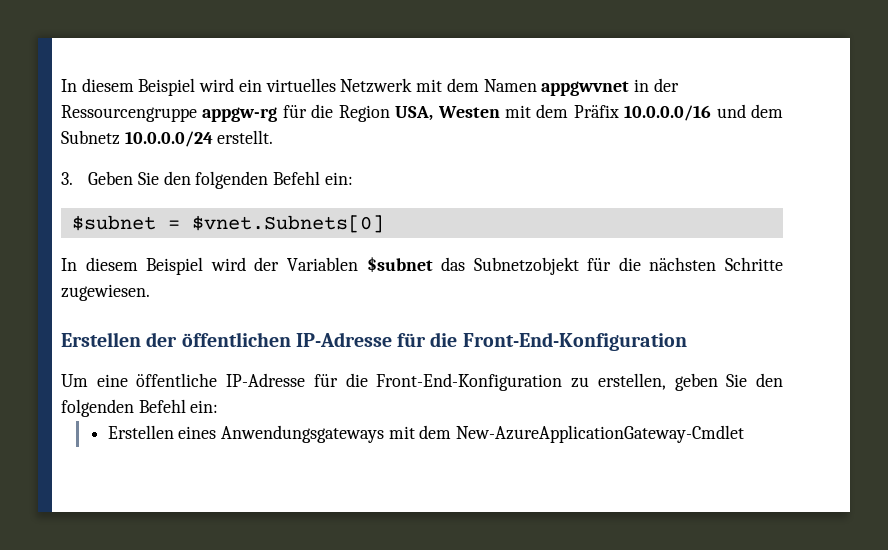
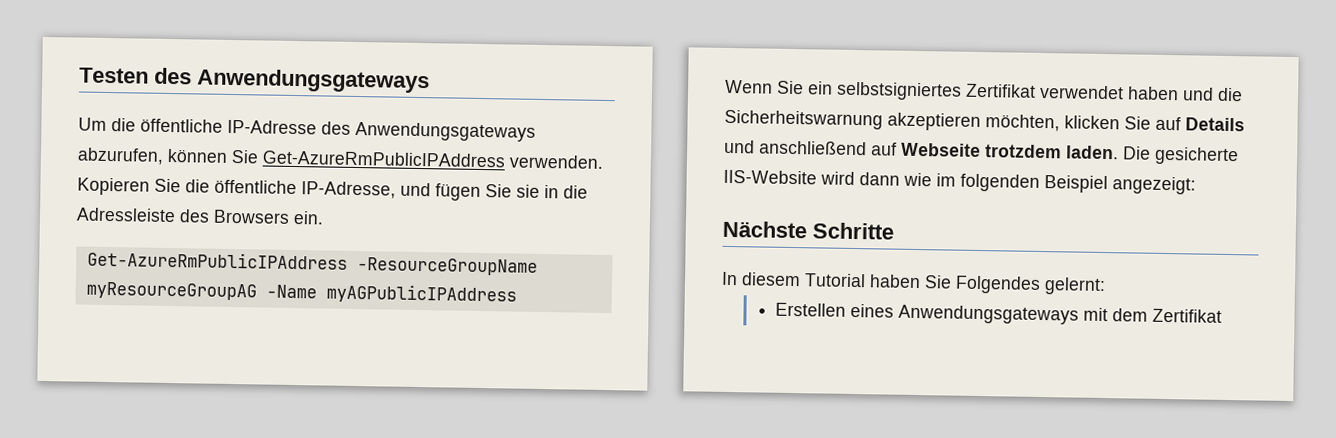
[61,78,679,96] [61,104,783,122] [61,130,274,147] [61,171,353,189] [71,215,384,233] [61,257,784,275] [61,284,150,301] [61,332,687,351] [61,373,784,391] [61,399,219,417] In diesem Beispiel wird ein virtuelles Netzwerk mit dem Namen appgwvnet in der Ressourcengruppe appgw-rg für die Region USA, Westen mit dem Präfix 10.0.0.0/16 und dem Subnetz 10.0.0.0/24 erstellt. // 3. Geben Sie den folgenden Befehl ein: // $subnet = $vnet.Subnets[0] // In diesem Beispiel wird der Variablen $subnet das Subnetzobjekt für die nächsten Schritte zugewiesen. // Erstellen der öffentlichen IP-Adresse für die Front-End-Konfiguration // Um eine öffentliche IP-Adresse für die Front-End-Konfiguration zu erstellen, geben Sie den folgenden Befehl ein: -> [79,67,430,94] [78,117,536,142] [77,147,604,169] [77,177,588,201] [76,207,324,225] [86,250,538,276] [85,281,517,305] [725,79,1243,102] [724,109,1245,132] [724,139,1239,166] [723,169,1196,195] [722,220,894,240] [721,271,1106,296] Testen des Anwendungsgateways // Um die öffentliche IP-Adresse des Anwendungsgateways abzurufen, können Sie Get-AzureRmPublicIPAddress verwenden. Kopieren Sie die öffentliche IP-Adresse, und fügen Sie sie in die Adressleiste des Browsers ein. // Get-AzureRmPublicIPAddress -ResourceGroupName myResourceGroupAG -Name myAGPublicIPAddress // Wenn Sie ein selbstsigniertes Zertifikat verwendet haben und die Sicherheitswarnung akzeptieren möchten, klicken Sie auf Details und anschließend auf Webseite trotzdem laden. Die gesicherte IIS-Website wird dann wie im folgenden Beispiel angezeigt: // Nächste Schritte // In diesem Tutorial haben Sie Folgendes gelernt:
[456,425,745,443] New-AzureApplicationGateway-Cmdlet -> [1151,308,1222,323] Zertifikat

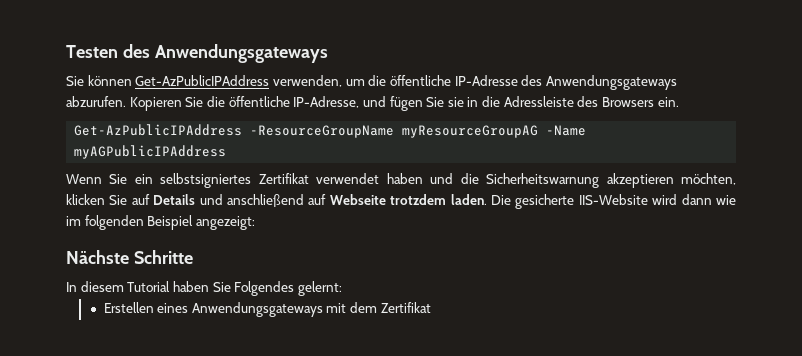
[78,117,107,131] Um -> [66,75,365,87] Sie können Get-AzPublicIPAddress verwenden, um
[77,147,604,169] abzurufen, können Sie Get-AzureRmPublicIPAddress verwenden. -> [66,96,126,107] abzurufen.
[86,250,348,270] Get-AzureRmPublicIPAddress -> [74,124,243,136] Get-AzPublicIPAddress

